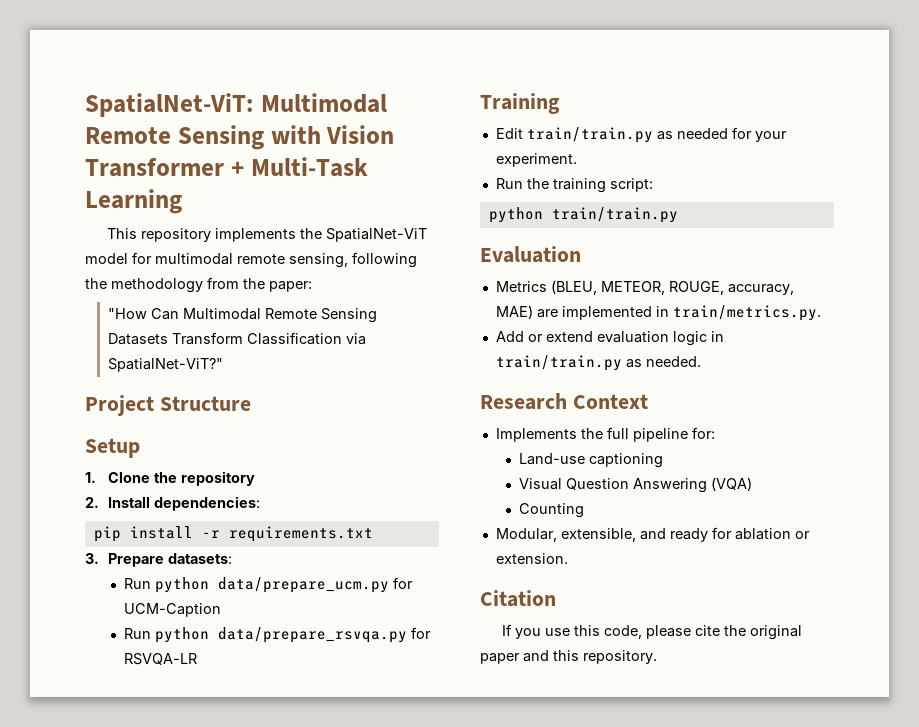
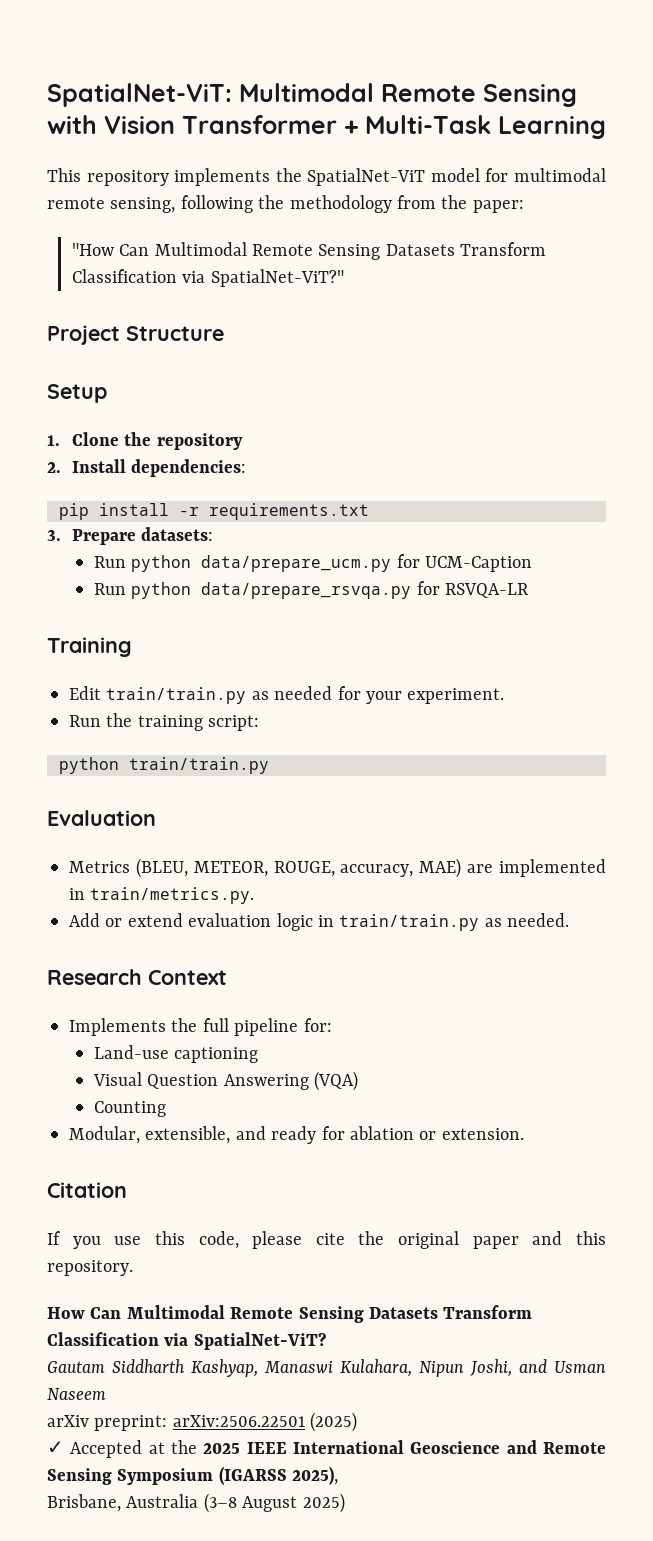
(657, 657) none -> [47,1305,533,1323] [47,1332,326,1350] [47,1359,606,1377] [47,1388,106,1400] [47,1412,358,1432] [47,1440,606,1458] [47,1466,339,1485] [47,1493,345,1513] // How Can Multimodal Remote Sensing Datasets Transform Classification via SpatialNet-ViT? // Gautam Siddharth Kashyap, Manaswi Kulahara, Nipun Joshi, and Usman Naseem // arXiv preprint: arXiv:2506.22501 (2025) // ✓ Accepted at the 2025 IEEE International Geoscience and Remote Sensing Symposium (IGARSS 2025), // Brisbane, Australia (3–8 August 2025)

